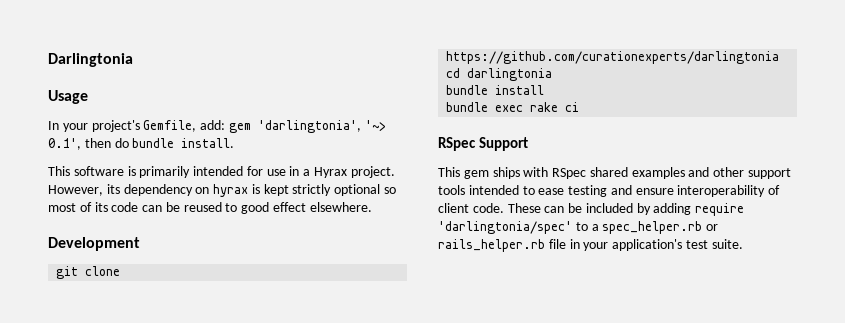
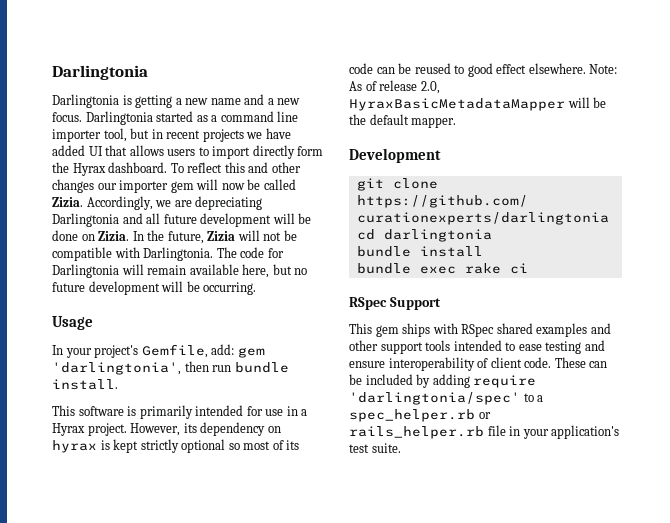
[48,53,133,67] Darlingtonia -> [52,65,148,80] [52,94,301,108] [52,111,299,125] [52,128,291,142] [52,145,324,159] [52,162,301,176] [52,179,296,193] [52,196,263,210] [52,213,312,227] [52,230,297,244] [52,247,284,261] [52,264,308,278] [52,281,257,295] Darlingtonia // Darlingtonia is getting a new name and a new focus. Darlingtonia started as a command line importer tool, but in recent projects we have added UI that allows users to import directly form the Hyrax dashboard. To reflect this and other changes our importer gem will now be called Zizia. Accordingly, we are depreciating Darlingtonia and all future development will be done on Zizia. In the future, Zizia will not be compatible with Darlingtonia. The code for Darlingtonia will remain available here, but no future development will be occurring.
[364,120,386,131] [48,138,129,150] '~> 0.1', then do -> [184,361,232,372] then run
(372, 207) none -> [589,64,618,74] [349,80,440,94] [349,97,607,111] [349,114,457,128] Note: As of release 2.0, HyraxBasicMetadataMapper will be the default mapper.

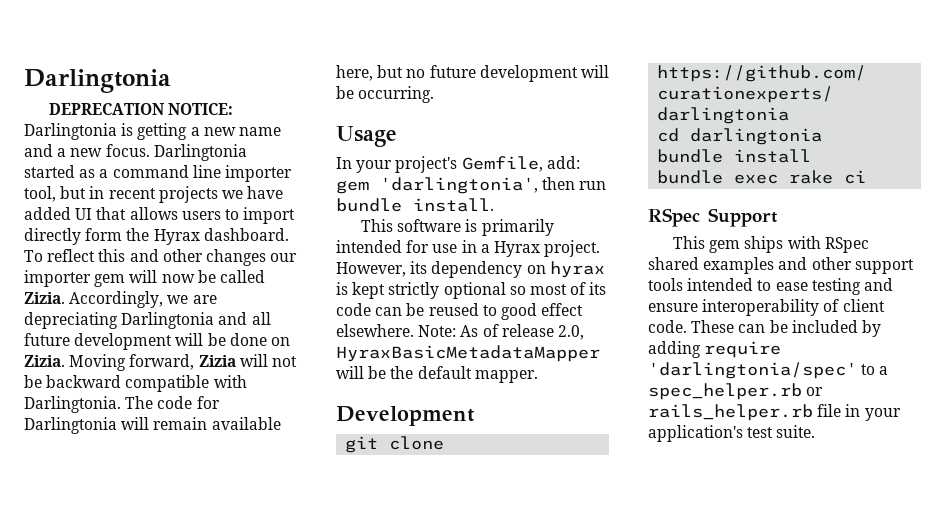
(148, 72) none -> [48,103,234,115] DEPRECATION NOTICE:
[132,230,204,244] In the future, -> [69,354,195,371] Moving forward,
(297, 235) none -> [46,375,122,388] backward

